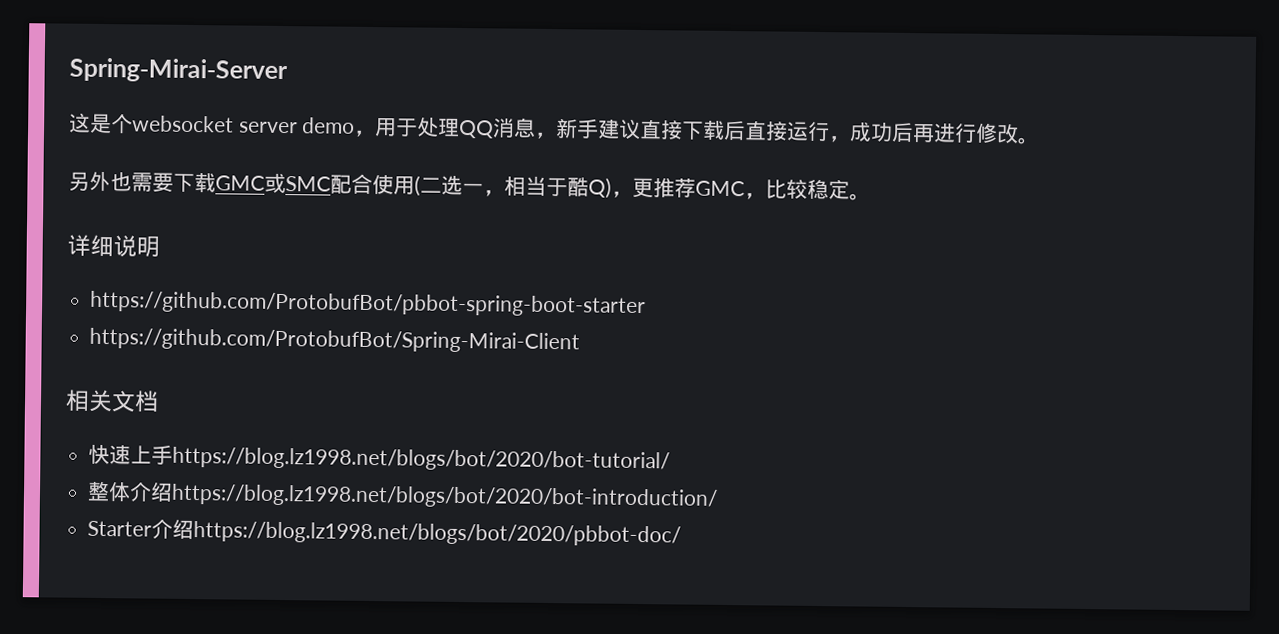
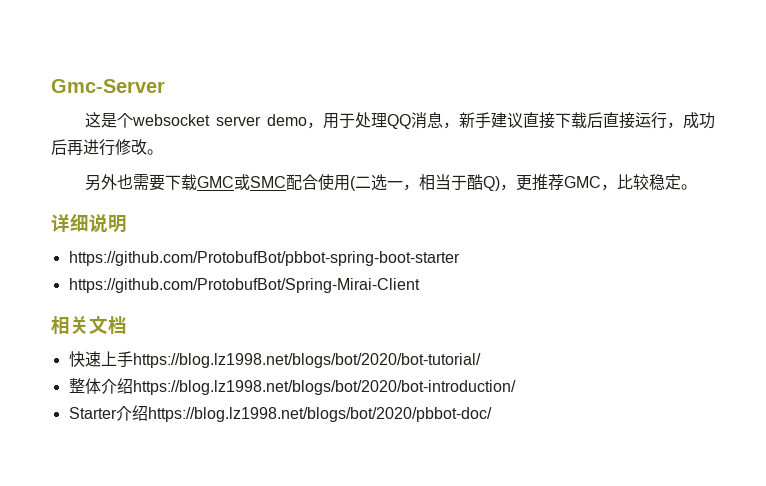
[69,57,288,84] Spring-Mirai-Server -> [51,79,165,93] Gmc-Server

